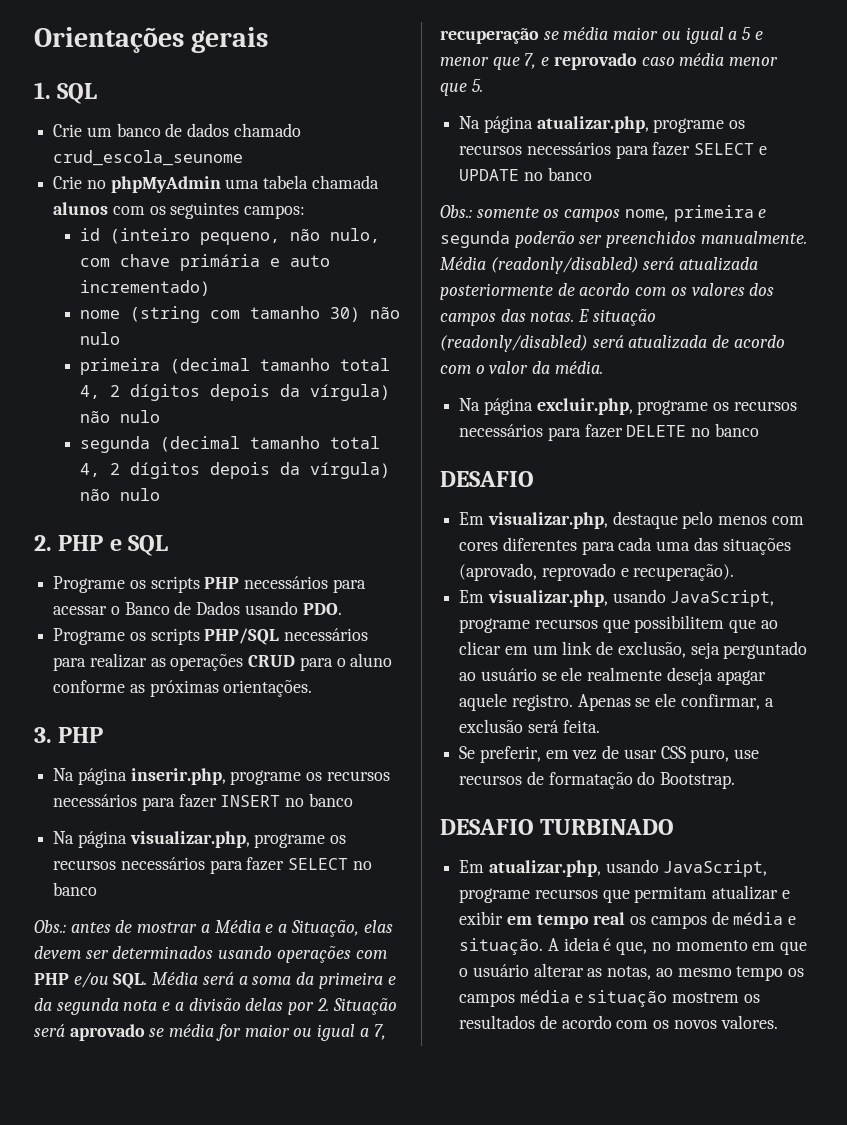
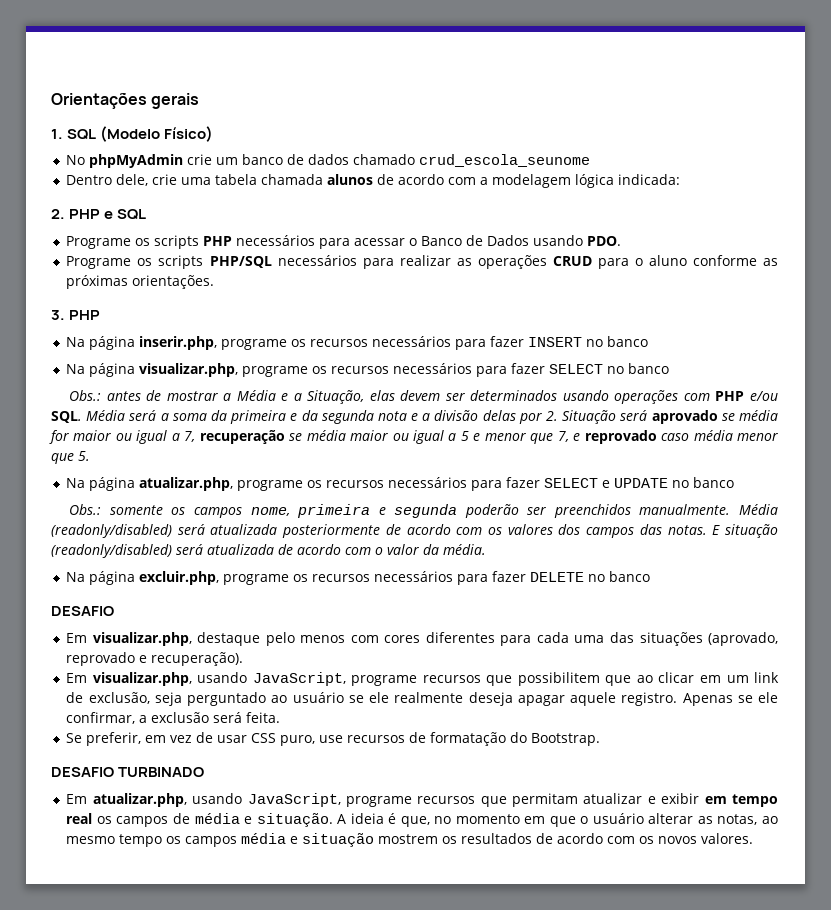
[53,124,83,137] // Crie -> [100,126,214,142] [66,154,213,168] (Modelo Físico) // No phpMyAdmin crie
[53,176,221,193] Crie no phpMyAdmin -> [66,174,178,186] Dentro dele, crie
[112,202,306,219] [80,228,381,245] [80,254,331,271] [80,280,211,296] [80,306,401,323] [80,332,121,345] [80,358,391,375] [80,384,391,401] [80,410,161,423] [80,436,381,453] [80,462,391,479] [80,488,161,501] com os seguintes campos: // id (inteiro pequeno, não nulo, com chave primária e auto incrementado) // nome (string com tamanho 30) não nulo // primeira (decimal tamanho total 4, 2 dígitos depois da vírgula) não nulo // segunda (decimal tamanho total 4, 2 dígitos depois da vírgula) não nulo -> [377,174,681,188] de acordo com a modelagem lógica indicada:

